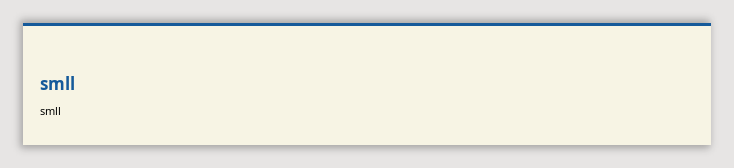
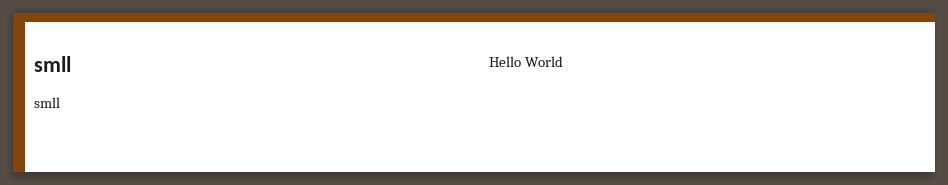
(61, 111) none -> [489,56,563,67] // Hello World

